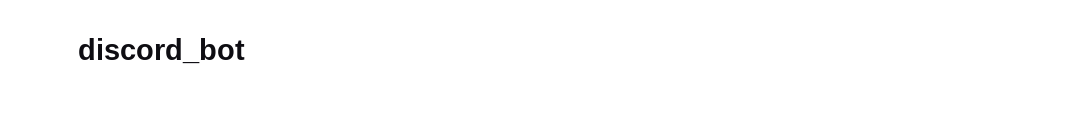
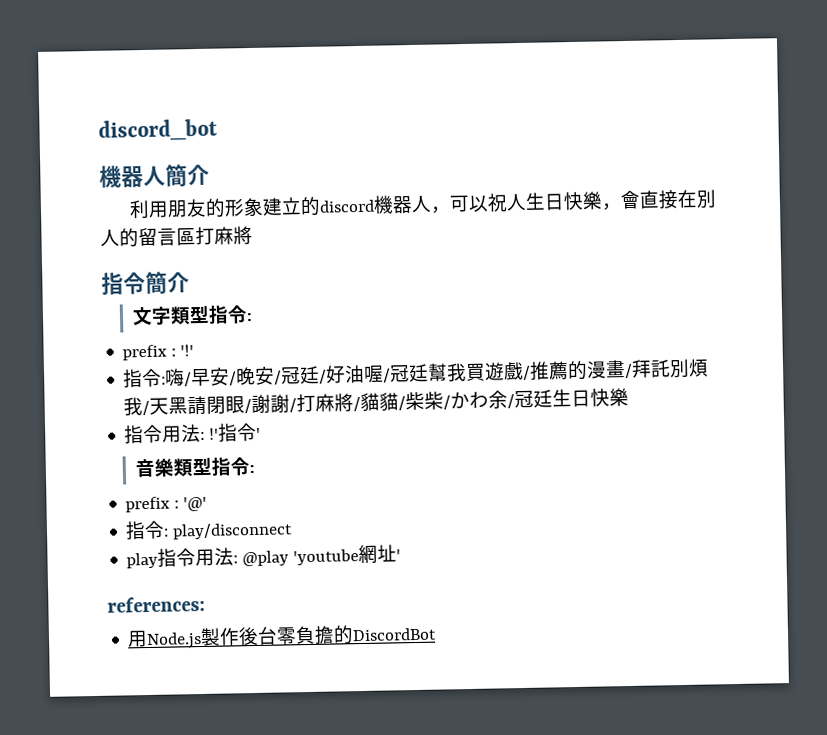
(245, 51) none -> [99,163,210,188] [129,189,718,219] [100,225,253,248] [101,271,190,295] [132,304,254,326] [122,344,195,361] [122,358,710,389] [123,387,630,416] [124,422,262,445] [135,456,256,478] [125,496,208,513] [125,520,294,541] [126,544,402,569] [107,595,205,613] [127,625,438,650] // 機器人簡介 // 利用朋友的形象建立的discord機器人，可以祝人生日快樂，會直接在別人的留言區打麻將 // 指令簡介 // 文字類型指令: // prefix : '!' // 指令:嗨/早安/晚安/冠廷/好油喔/冠廷幫我買遊戲/推薦的漫畫/拜託別煩我/天黑請閉眼/謝謝/打麻將/貓貓/柴柴/かわ余/冠廷生日快樂 // 指令用法: !'指令' // 音樂類型指令: // prefix : '@' // 指令: play/disconnect // play指令用法: @play 'youtube網址' // references: // 用Node.js製作後台零負擔的DiscordBot

